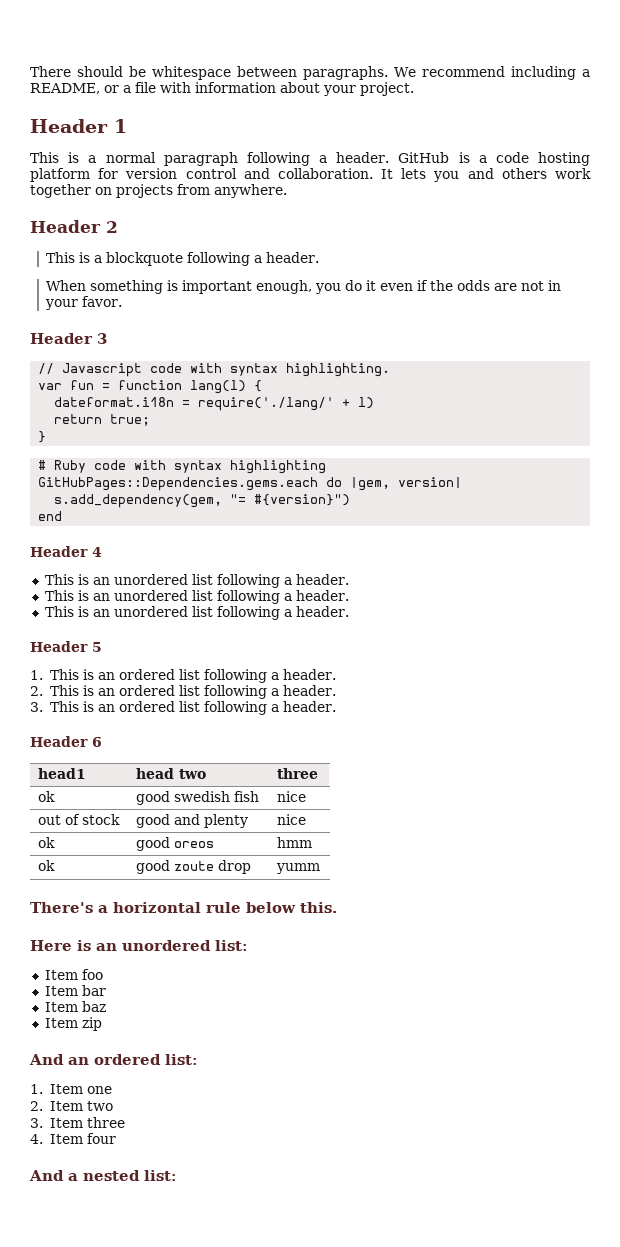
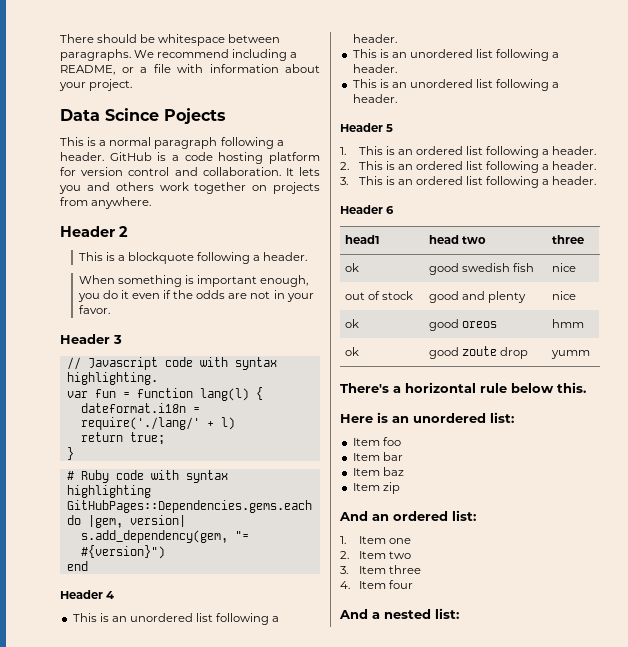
[30,119,127,133] Header 1 -> [60,108,226,124] Data Scince Pojects

